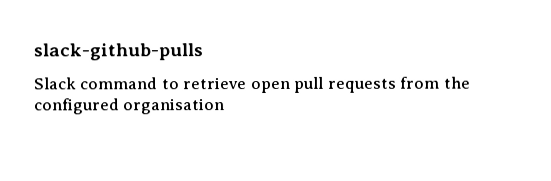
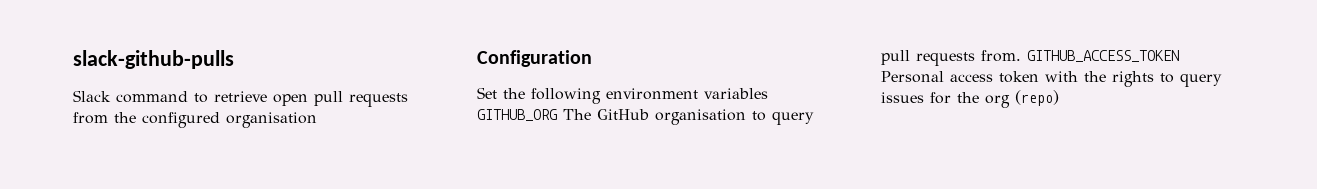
(226, 106) none -> [477,50,592,67] [477,87,768,104] [477,109,814,125] [881,50,1179,66] [881,71,1222,87] [881,90,1059,108] // Configuration // Set the following environment variables GITHUB_ORG The GitHub organisation to query pull requests from. GITHUB_ACCESS_TOKEN Personal access token with the rights to query issues for the org (repo)

